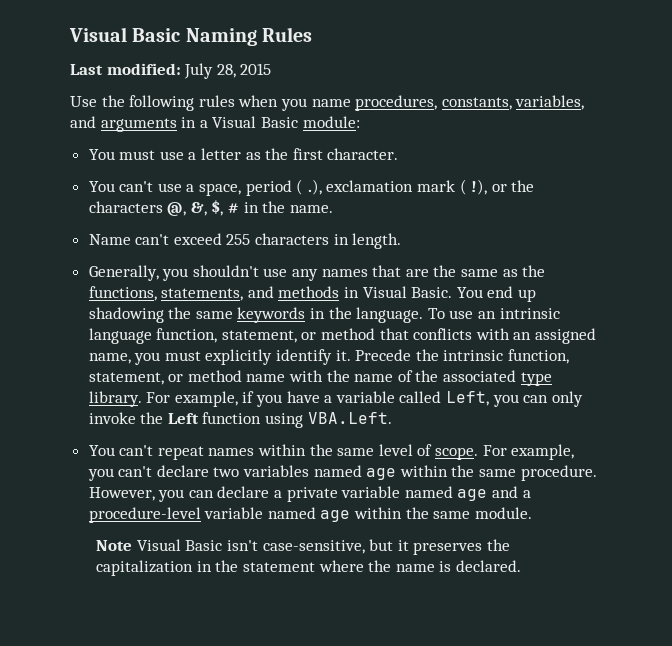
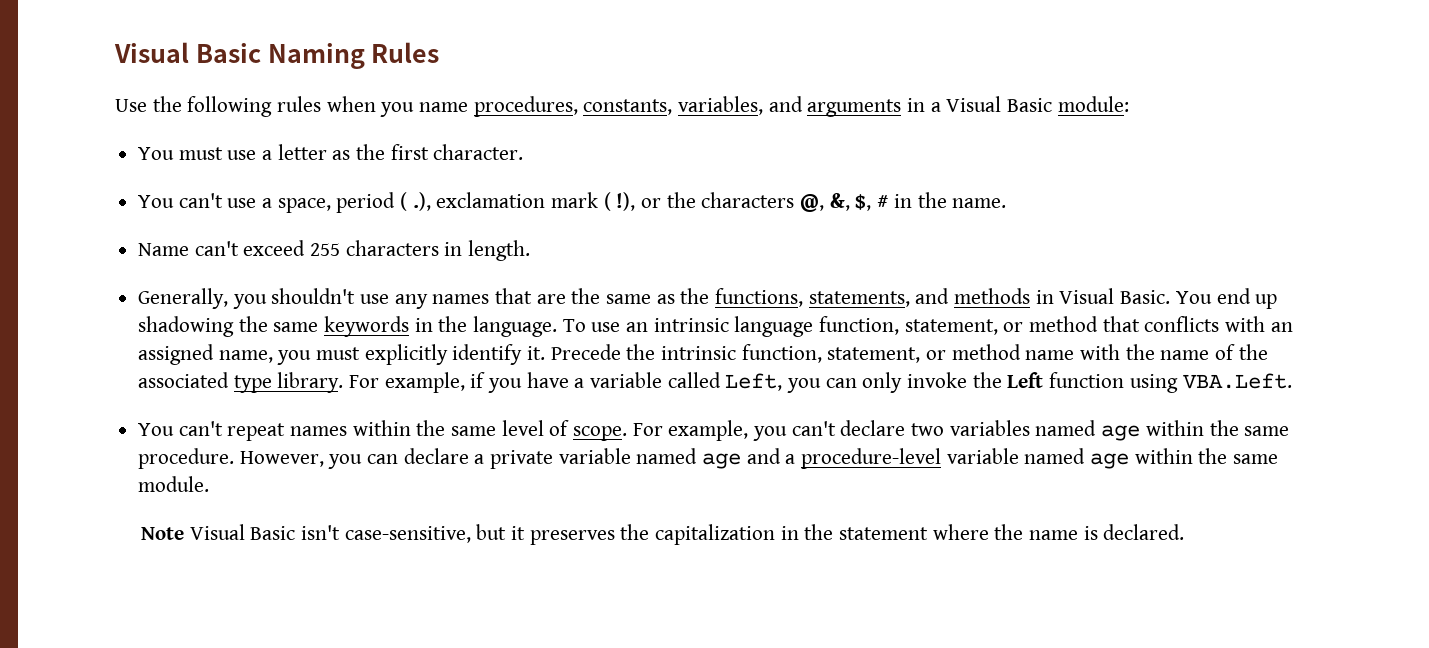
[70,63,272,79] // Last modified: July 28, 2015 -> (440, 52) none

